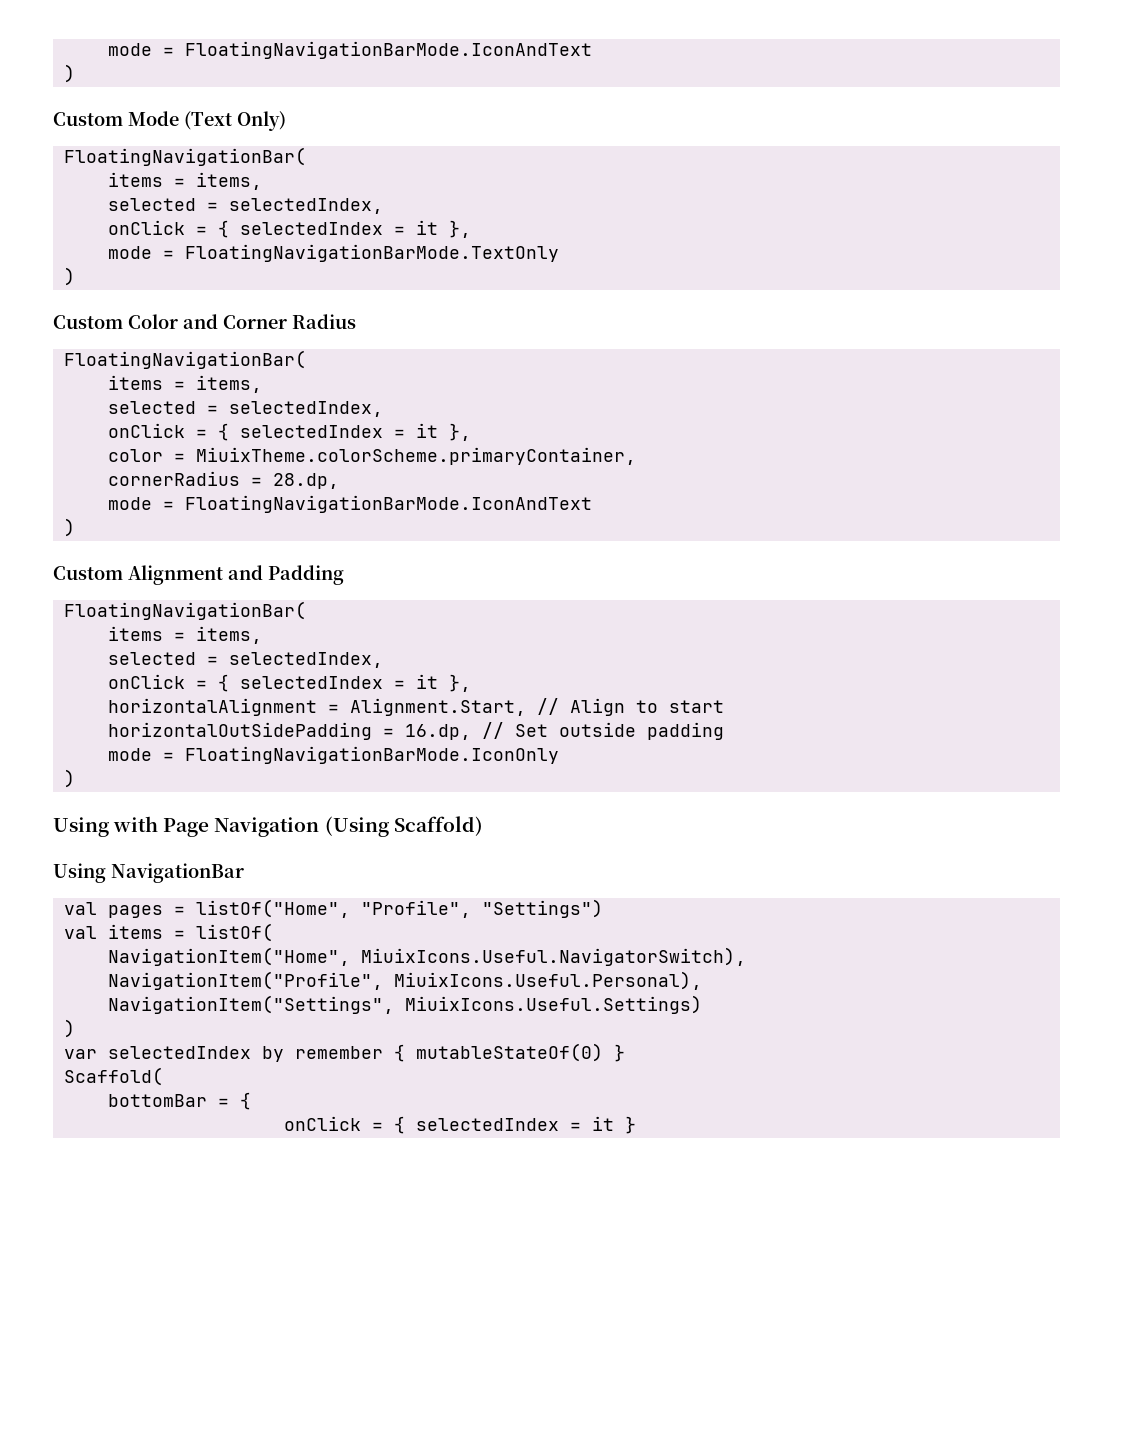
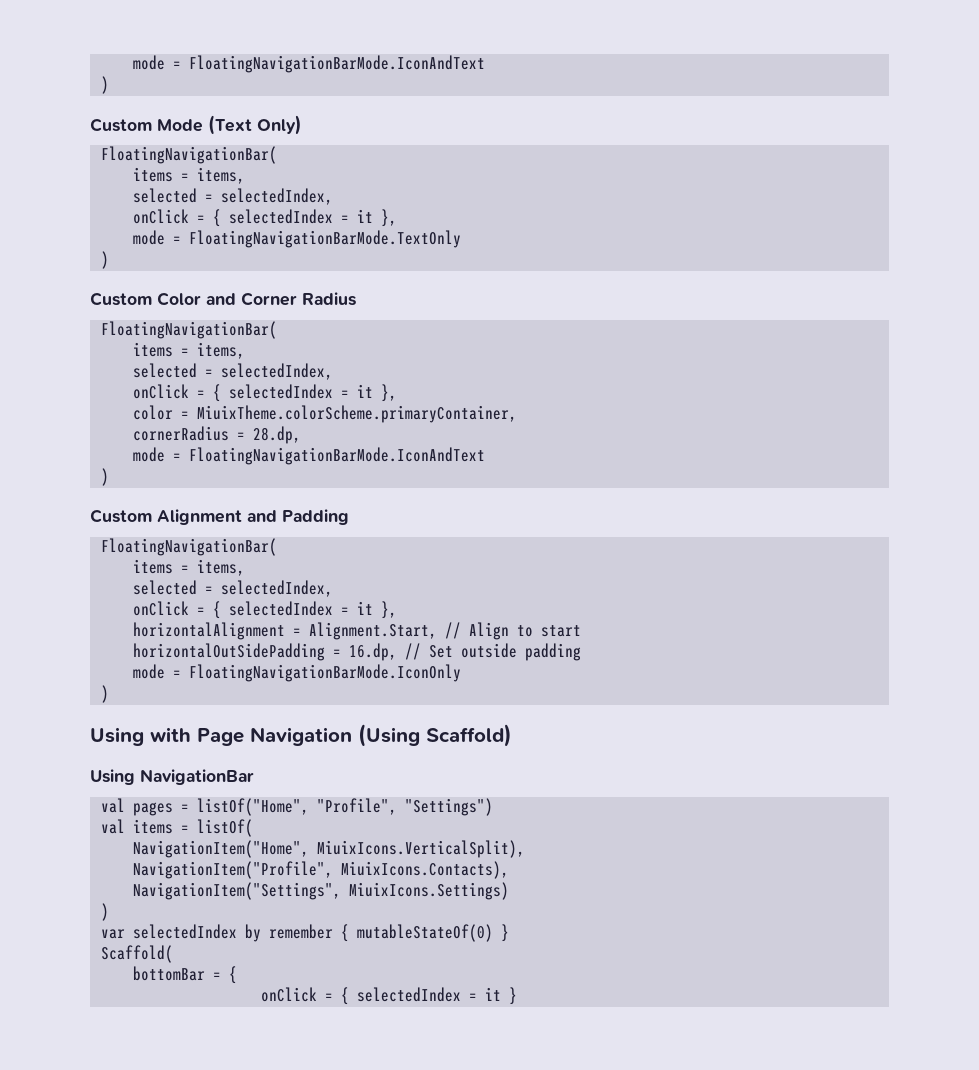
[360,947,746,966] MiuixIcons.Useful.NavigatorSwitch), -> [316,840,525,858] MiuixIcons.VerticalSplit),
[393,971,702,990] MiuixIcons.Useful.Personal), -> [340,861,509,879] MiuixIcons.Contacts),
[404,995,702,1014] MiuixIcons.Useful.Settings) -> [348,882,509,900] MiuixIcons.Settings)

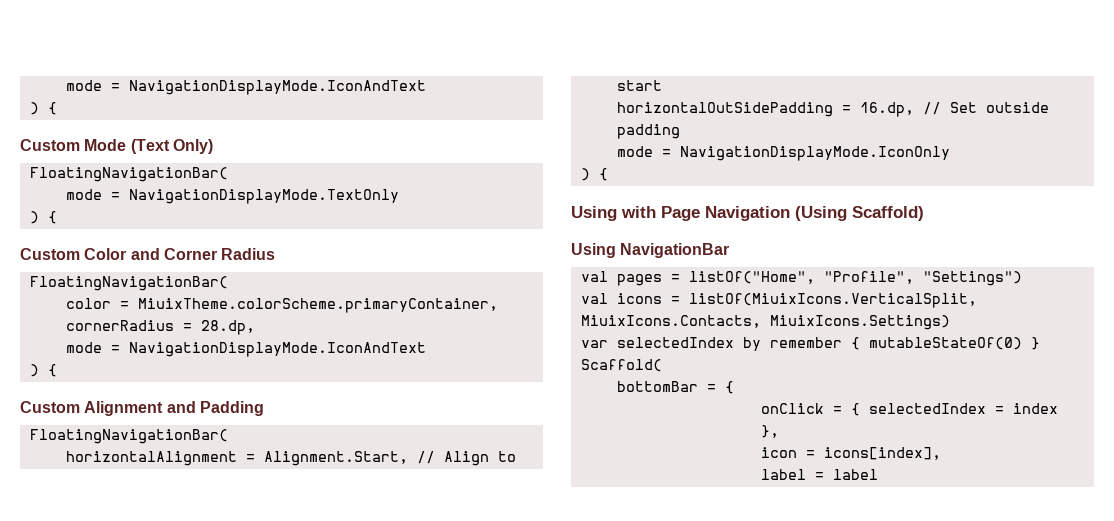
[132,55,485,73] [100,76,109,94] mode = FloatingNavigationBarMode.IconAndText // ) -> [65,80,426,95] [29,102,57,115] mode = NavigationDisplayMode.IconAndText // ) {
[132,167,245,184] [132,188,333,205] [132,209,397,227] [132,230,461,248] [100,251,109,269] // items = items, // selected = selectedIndex, // onClick = { selectedIndex = it }, // mode = FloatingNavigationBarMode.TextOnly // ) -> [65,189,399,204] [29,211,57,224] // mode = NavigationDisplayMode.TextOnly // ) {
[132,342,245,359] [132,363,333,380] [132,384,397,402] // items = items, // selected = selectedIndex, // onClick = { selectedIndex = it }, -> (228, 283) none
[188,447,485,465] [100,468,109,486] FloatingNavigationBarMode.IconAndText // ) -> [128,342,426,357] [29,364,57,377] NavigationDisplayMode.IconAndText // ) {
[132,559,245,576] [132,580,333,597] [132,601,397,619] // items = items, // selected = selectedIndex, // onClick = { selectedIndex = it }, -> (228, 436) none
[188,664,461,682] [100,685,109,703] FloatingNavigationBarMode.IconOnly // ) -> [679,146,950,161] [580,168,608,181] NavigationDisplayMode.IconOnly // ) {
[132,819,253,837] [132,840,525,858] [132,861,509,879] [132,882,341,900] items = listOf( // NavigationItem("Home", MiuixIcons.VerticalSplit), // NavigationItem("Profile", MiuixIcons.Contacts), // NavigationItem("Settings", -> [616,293,977,308] [580,315,761,328] icons = listOf(MiuixIcons.VerticalSplit, MiuixIcons.Contacts,
[100,903,109,921] // ) -> (950, 322) none
[484,987,517,1005] it } -> [1012,403,1058,414] [760,425,779,438] [760,447,941,460] [760,469,878,480] index }, // icon = icons[index], // label = label

